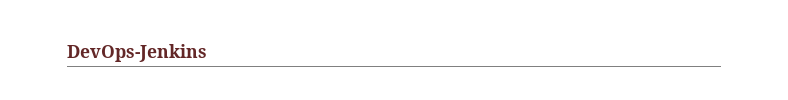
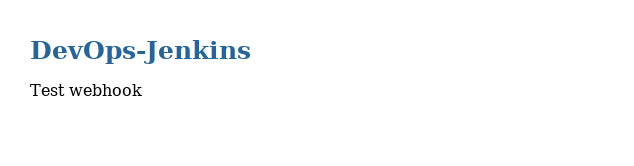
(207, 53) none -> [30,84,142,96] // Test webhook

